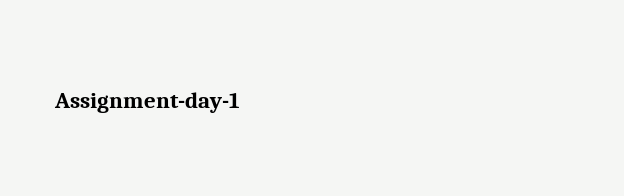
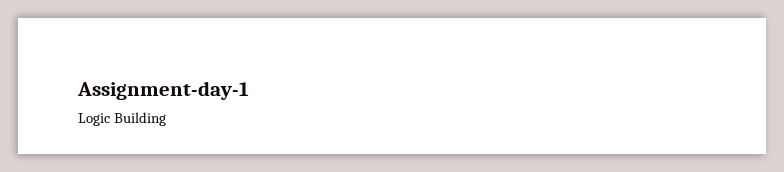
(240, 102) none -> [78,112,166,126] // Logic Building

